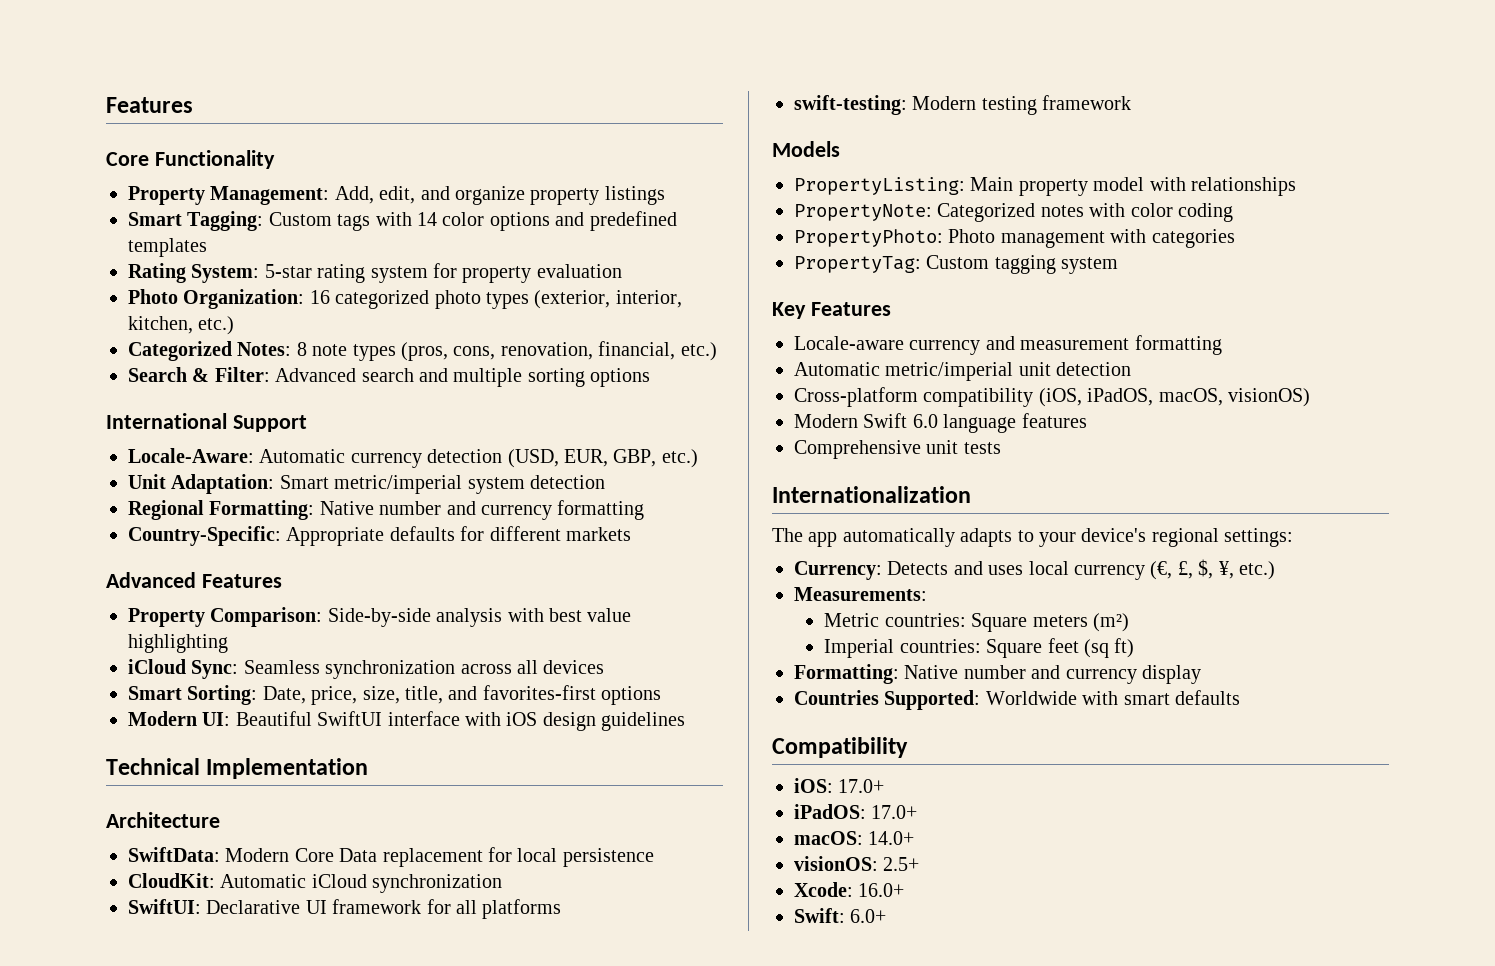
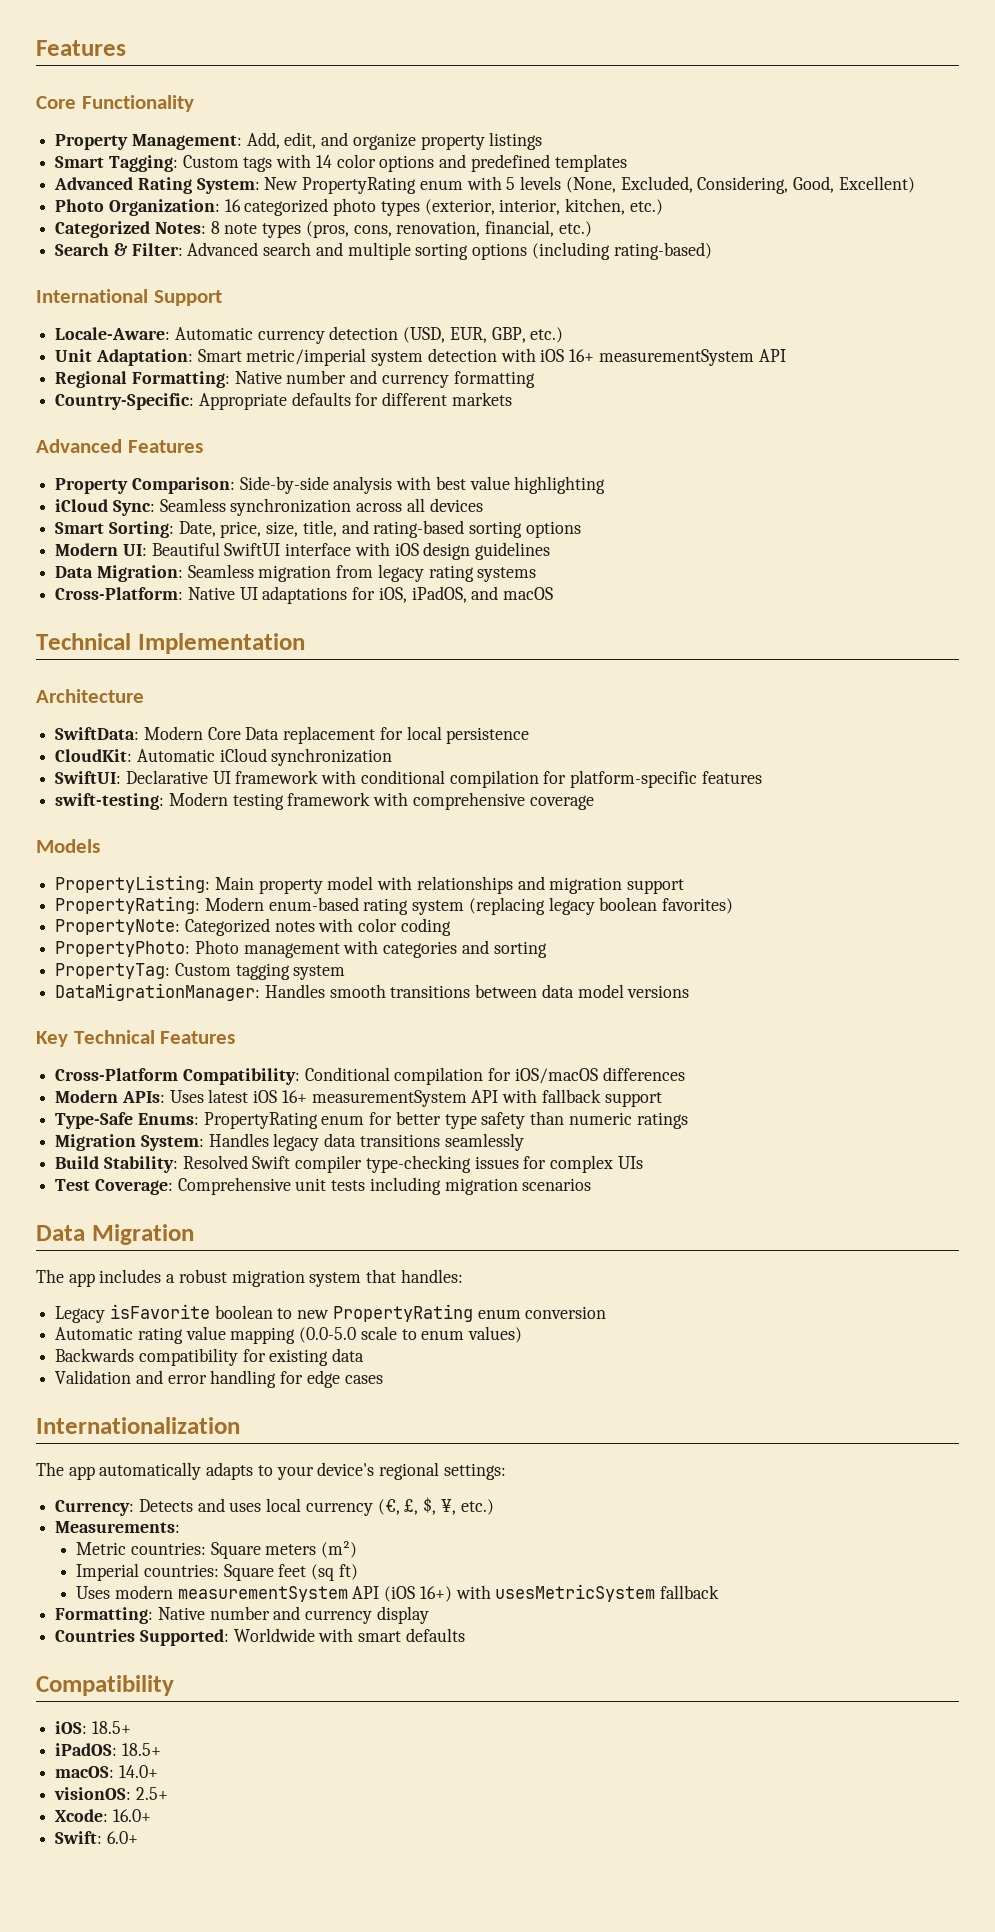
(207, 247) none -> [54,177,134,190] Advanced
[264,263,622,283] 5-star rating system for property evaluation -> [264,176,915,194] New PropertyRating enum with 5 levels (None, Excluded, Considering, Good, Excellent)
(651, 377) none -> [531,242,712,260] (including rating-based)
(605, 482) none -> [500,348,786,366] with iOS 16+ measurementSystem API
[482,685,596,700] favorites-first -> [373,520,523,538] rating-based sorting
(686, 721) none -> [55,564,537,582] [55,586,554,604] // Data Migration: Seamless migration from legacy rating systems // Cross-Platform: Native UI adaptations for iOS, iPadOS, and macOS
[426,899,562,919] for all platforms -> [321,770,762,788] with conditional compilation for platform-specific features
(1132, 102) none -> [373,792,594,810] with comprehensive coverage
(1296, 186) none -> [517,876,685,894] [55,896,734,915] and migration support // PropertyRating: Modern enum-based rating system (replacing legacy boolean favorites)
(1235, 238) none -> [461,940,547,958] and sorting
(1119, 265) none -> [55,983,690,1001] // DataMigrationManager: Handles smooth transitions between data model versions
[810,302,891,316] [794,335,1222,355] [794,362,1132,381] [794,387,1310,407] [794,413,1087,433] [794,440,1001,459] Features // Locale-aware currency and measurement formatting // Automatic metric/imperial unit detection // Cross-platform compatibility (iOS, iPadOS, macOS, visionOS) // Modern Swift 6.0 language features // Comprehensive unit tests -> [73,1030,236,1044] [55,1067,685,1085] [55,1089,662,1107] [55,1111,688,1129] [55,1133,524,1151] [55,1155,643,1173] [55,1177,592,1195] [36,1224,194,1245] [36,1269,463,1287] [55,1304,607,1323] [55,1326,523,1344] [55,1348,365,1366] [55,1370,383,1388] Technical Features // Cross-Platform Compatibility: Conditional compilation for iOS/macOS differences // Modern APIs: Uses latest iOS 16+ measurementSystem API with fallback support // Type-Safe Enums: PropertyRating enum for better type safety than numeric ratings // Migration System: Handles legacy data transitions seamlessly // Build Stability: Resolved Swift compiler type-checking issues for complex UIs // Test Coverage: Comprehensive unit tests including migration scenarios // Data Migration // The app includes a robust migration system that handles: // Legacy isFavorite boolean to new PropertyRating enum conversion // Automatic rating value mapping (0.0-5.0 scale to enum values) // Backwards compatibility for existing data // Validation and error handling for edge cases
(1135, 648) none -> [76,1584,720,1602] // Uses modern measurementSystem API (iOS 16+) with usesMetricSystem fallback
[838,779,885,793] 17.0+ -> [91,1721,131,1734] 18.5+
[871,805,918,819] 17.0+ -> [121,1743,161,1756] 18.5+

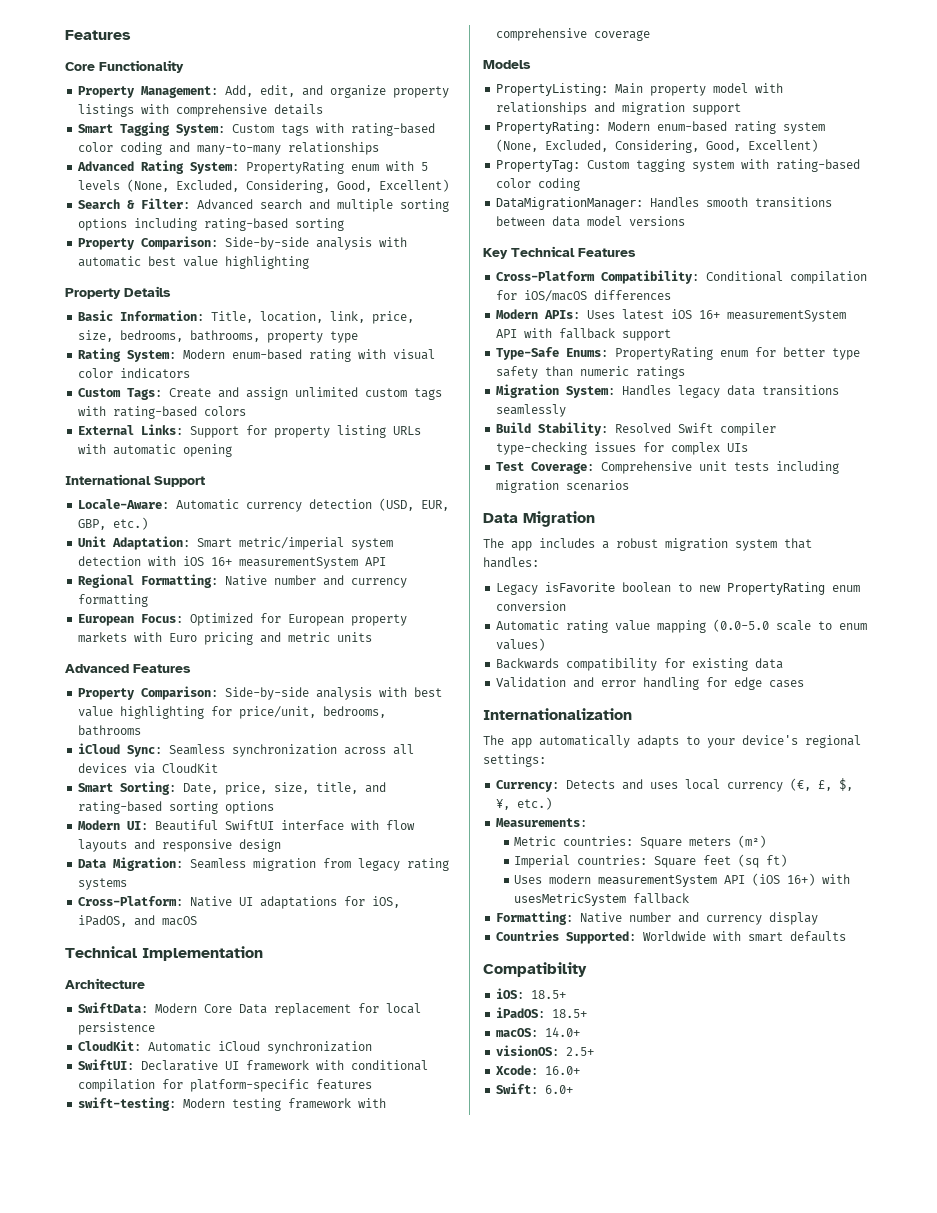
[55,155,178,172] // Smart Tagging: -> [141,104,324,117] [78,122,226,136] with comprehensive details // Smart Tagging System:
[315,154,627,172] 14 color options and predefined templates -> [351,123,436,136] [78,142,380,155] rating-based color coding and many-to-many relationships
[264,177,299,190] New -> (240, 168) none
[55,198,663,216] [55,220,592,238] // Photo Organization: 16 categorized photo types (exterior, interior, kitchen, etc.) // Categorized Notes: 8 note types (pros, cons, renovation, financial, etc.) -> (450, 185) none
[531,242,712,260] (including rating-based) -> [134,218,345,231] [78,236,408,250] [78,256,310,269] [65,286,171,299] [78,310,415,324] [78,330,359,343] [78,348,436,362] [78,368,191,379] [78,387,443,400] [78,406,247,419] [78,424,422,438] [78,444,233,457] including rating-based sorting // Property Comparison: Side-by-side analysis with automatic best value highlighting // Property Details // Basic Information: Title, location, link, price, size, bedrooms, bathrooms, property type // Rating System: Modern enum-based rating with visual color indicators // Custom Tags: Create and assign unlimited custom tags with rating-based colors // External Links: Support for property listing URLs with automatic opening
[55,392,512,410] Country-Specific: Appropriate defaults for different markets -> [78,613,408,626] [78,632,373,645] European Focus: Optimized for European property markets with Euro pricing and metric units
(606, 485) none -> [211,706,387,719] [78,725,142,736] for price/unit, bedrooms, bathrooms
(483, 505) none -> [134,763,219,774] via CloudKit
[394,543,419,556] iOS -> [386,820,416,830] [78,839,233,852] flow layouts and responsive
[475,542,551,560] guidelines -> (282, 845) none
[468,897,734,915] [55,918,451,936] [55,940,547,958] (replacing legacy boolean favorites) // PropertyNote: Categorized notes with color coding // PropertyPhoto: Photo management with categories and sorting -> [496,139,819,153] (None, Excluded, Considering, Good, Excellent)
(346, 972) none -> [741,159,861,172] [496,178,581,191] with rating-based color coding

